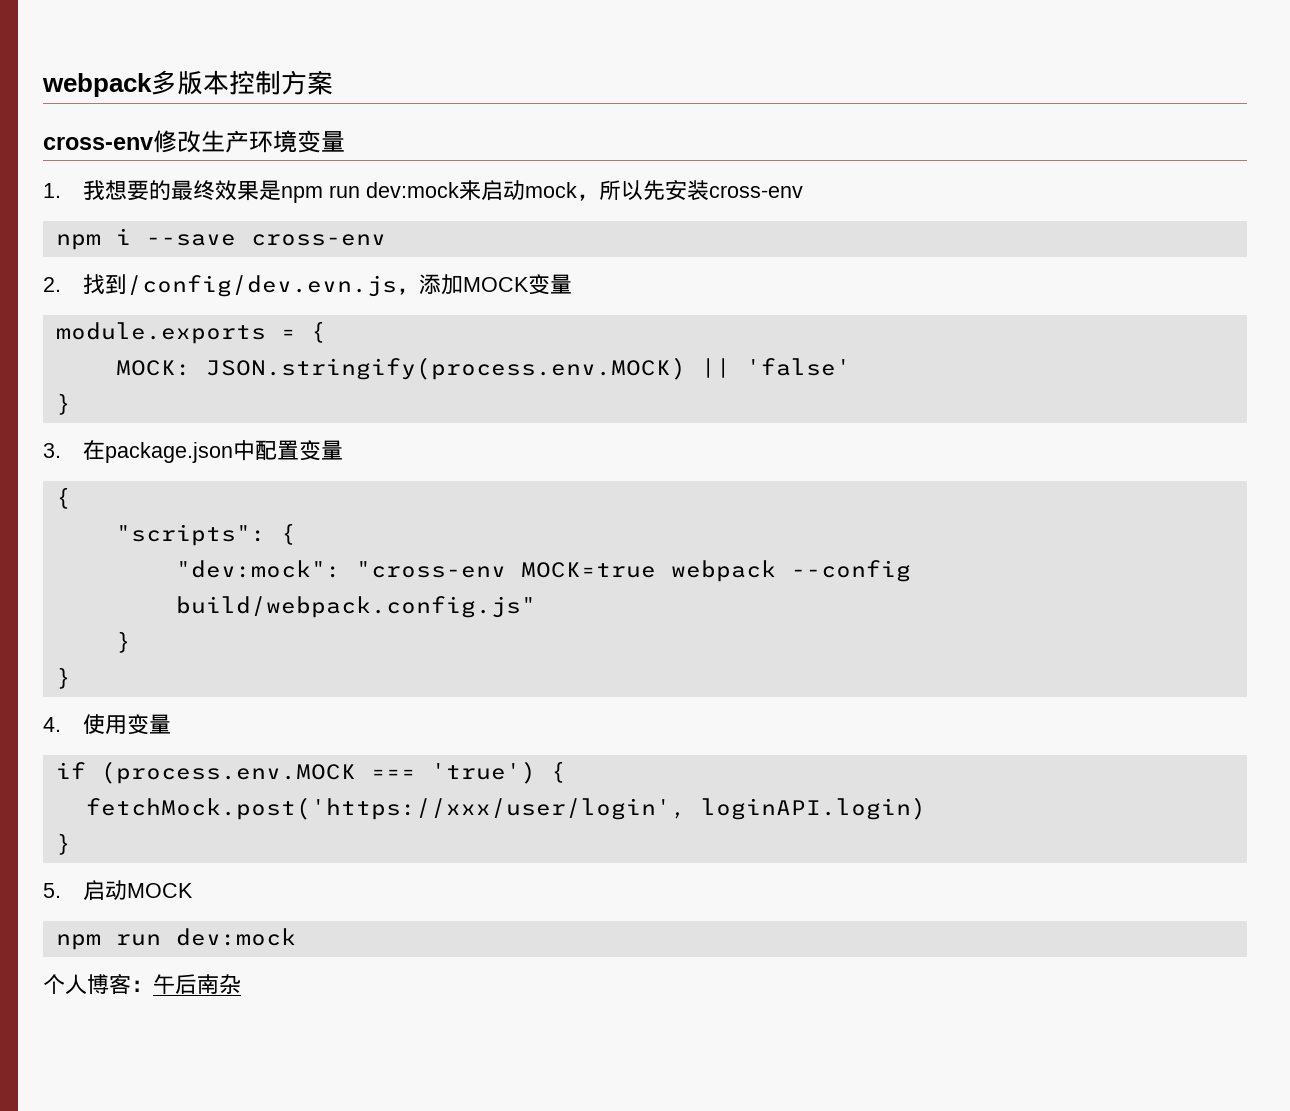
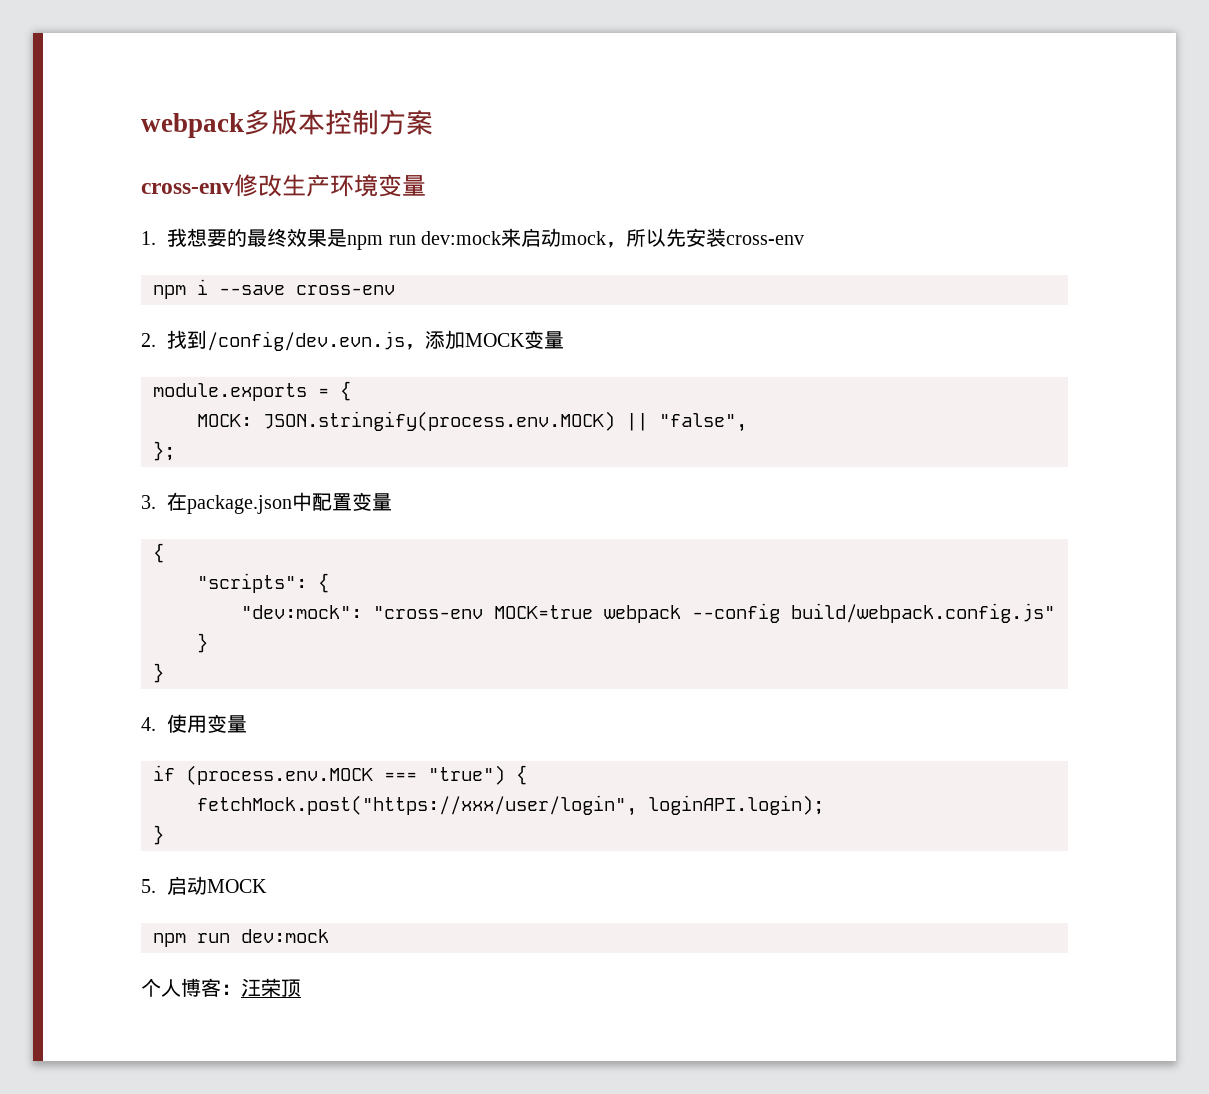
[745,358,851,376] [55,393,71,415] 'false' // } -> [659,413,747,432] [153,441,175,461] "false", // };
[430,761,566,784] [85,797,926,820] 'true') { // fetchMock.post('https://xxx/user/login', loginAPI.login) -> [428,765,527,785] [197,795,824,816] "true") { // fetchMock.post("https://xxx/user/login", loginAPI.login);
[153,974,241,994] 午后南杂 -> [241,978,301,997] 汪荣顶

